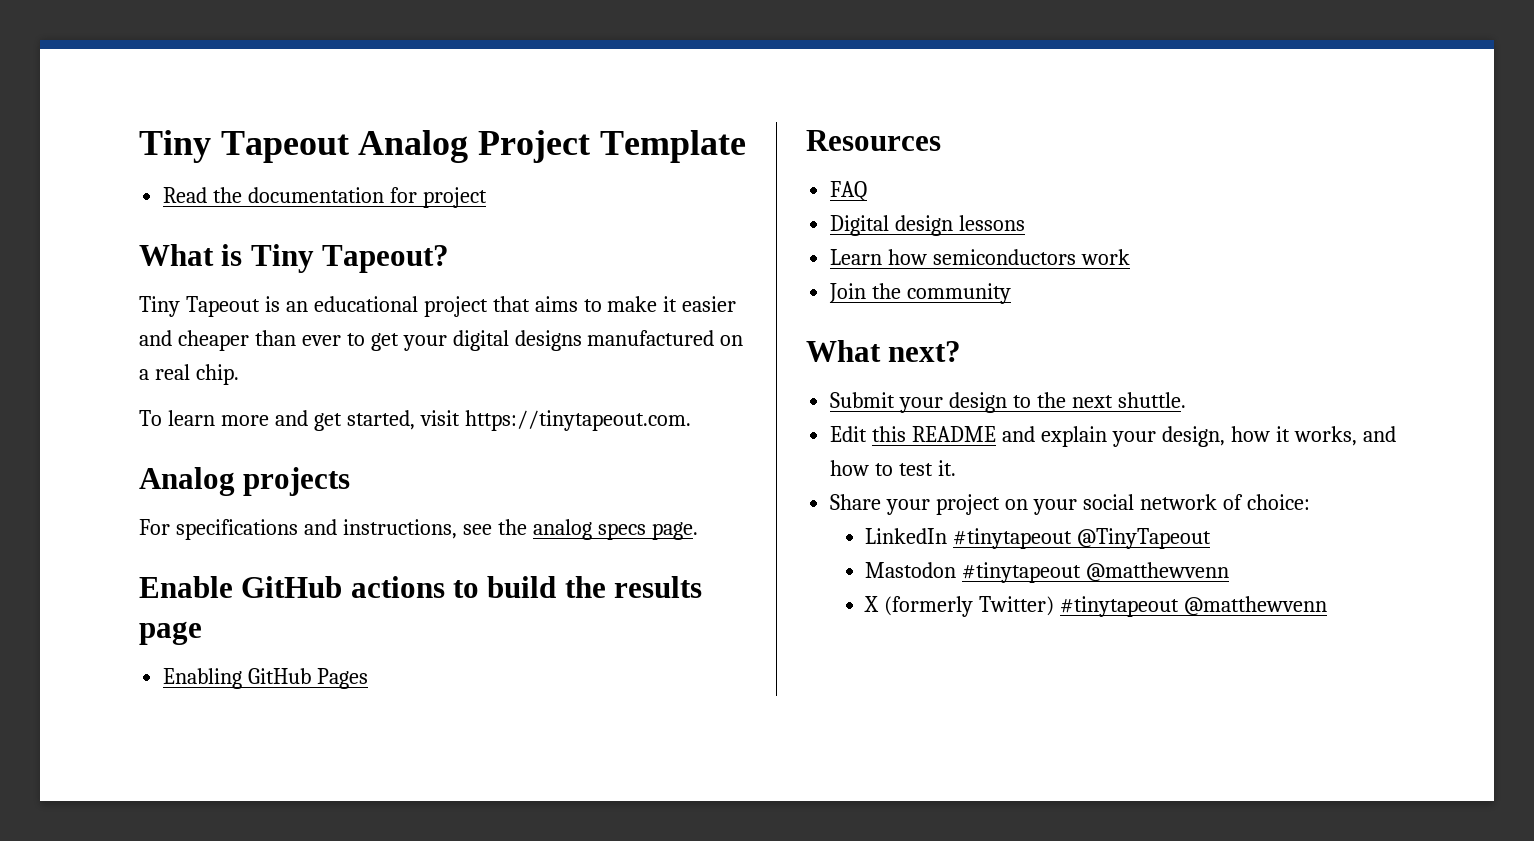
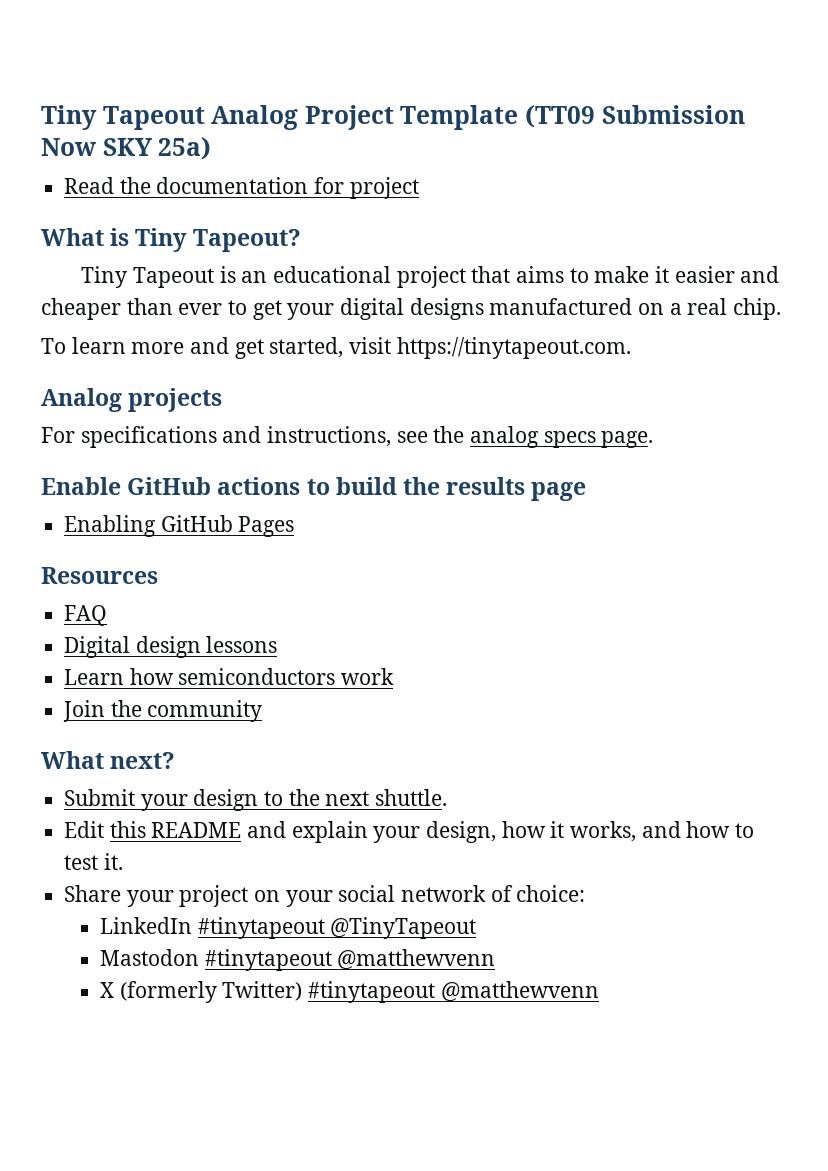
(746, 146) none -> [525,105,745,128] [41,137,212,160] (TT09 Submission Now SKY 25a)

